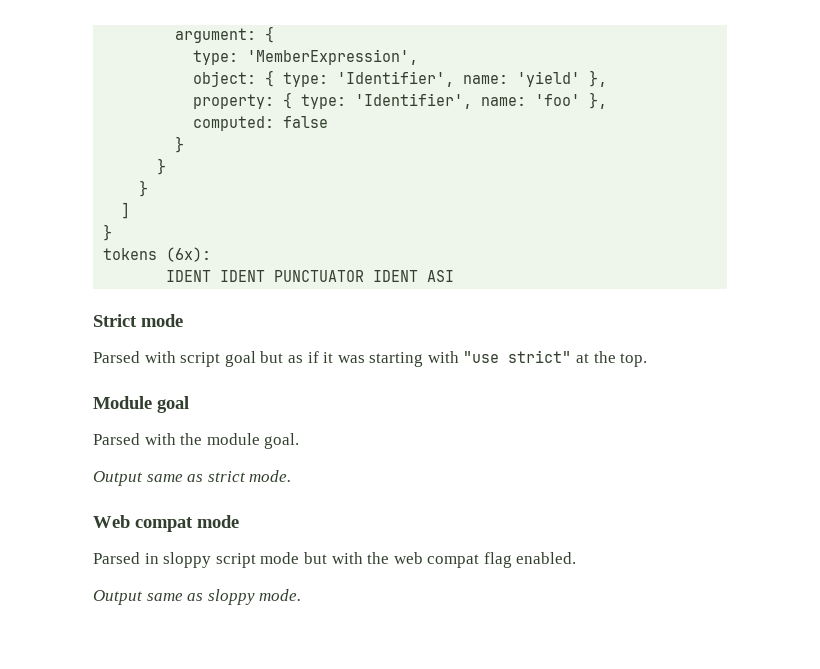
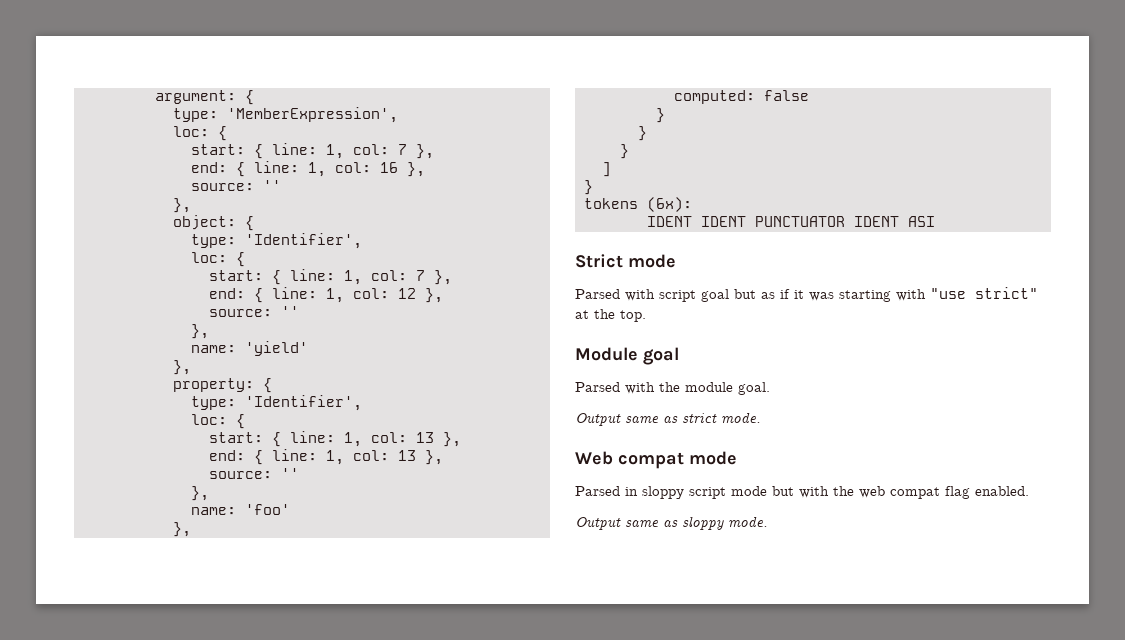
(419, 57) none -> [172,126,227,141] [190,143,434,159] [190,161,425,177] [190,180,281,191] [172,198,191,213] // loc: { // start: { line: 1, col: 7 }, // end: { line: 1, col: 16 }, // source: '' // },
[283,71,455,87] type: 'Identifier', -> [190,233,362,249] [190,252,245,267] [208,269,452,285] [208,287,443,303] [208,306,299,317] [190,324,209,339] // type: 'Identifier', // loc: { // start: { line: 1, col: 7 }, // end: { line: 1, col: 12 }, // source: '' // }, //
(581, 79) none -> (308, 348) //
[301,93,473,109] type: 'Identifier', -> [190,395,362,411] [190,414,245,429] [208,431,461,447] [208,449,443,465] [208,468,299,479] [190,486,209,501] // type: 'Identifier', // loc: { // start: { line: 1, col: 13 }, // end: { line: 1, col: 13 }, // source: '' // }, //
(581, 100) none -> (290, 509) //

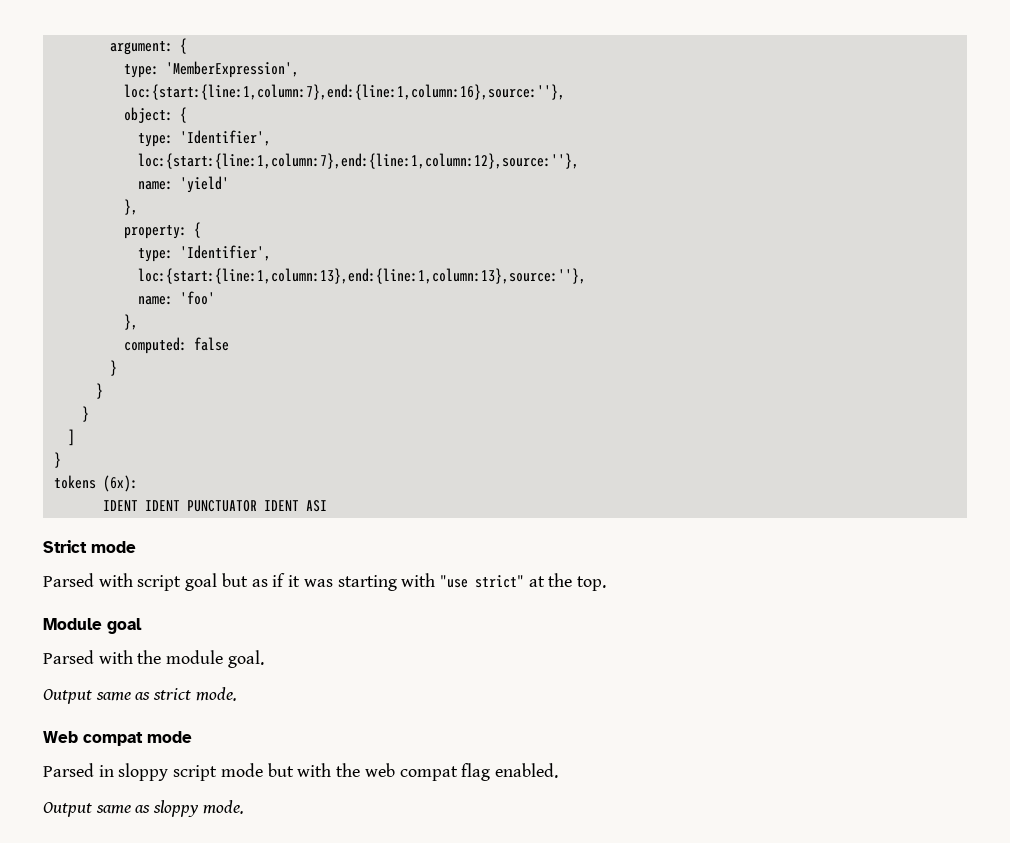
[172,126,227,141] [190,143,434,159] [190,161,425,177] [190,180,281,191] [172,198,191,213] [172,215,254,231] [190,233,362,249] [190,252,245,267] [208,269,452,285] [208,287,443,303] [208,306,299,317] [190,324,209,339] loc: { // start: { line: 1, col: 7 }, // end: { line: 1, col: 16 }, // source: '' // }, // object: { // type: 'Identifier', // loc: { // start: { line: 1, col: 7 }, // end: { line: 1, col: 12 }, // source: '' // }, -> [123,84,565,100] [123,107,187,123] [137,130,271,147] [137,153,579,169] loc:{start:{line:1,column:7},end:{line:1,column:16},source:''}, // object: { // type: 'Identifier', // loc:{start:{line:1,column:7},end:{line:1,column:12},source:''},
[190,414,245,429] [208,431,461,447] [208,449,443,465] [208,468,299,479] [190,486,209,501] loc: { // start: { line: 1, col: 13 }, // end: { line: 1, col: 13 }, // source: '' // }, -> [137,268,586,284] loc:{start:{line:1,column:13},end:{line:1,column:13},source:''},

